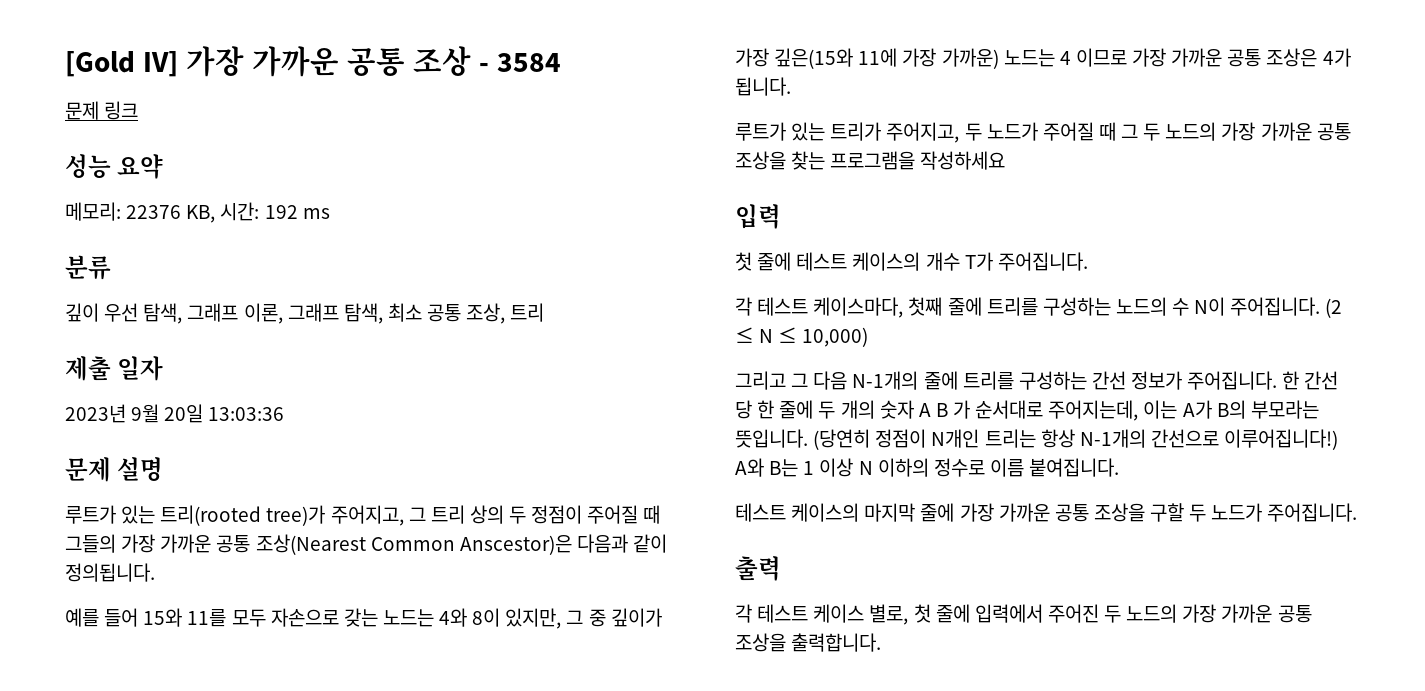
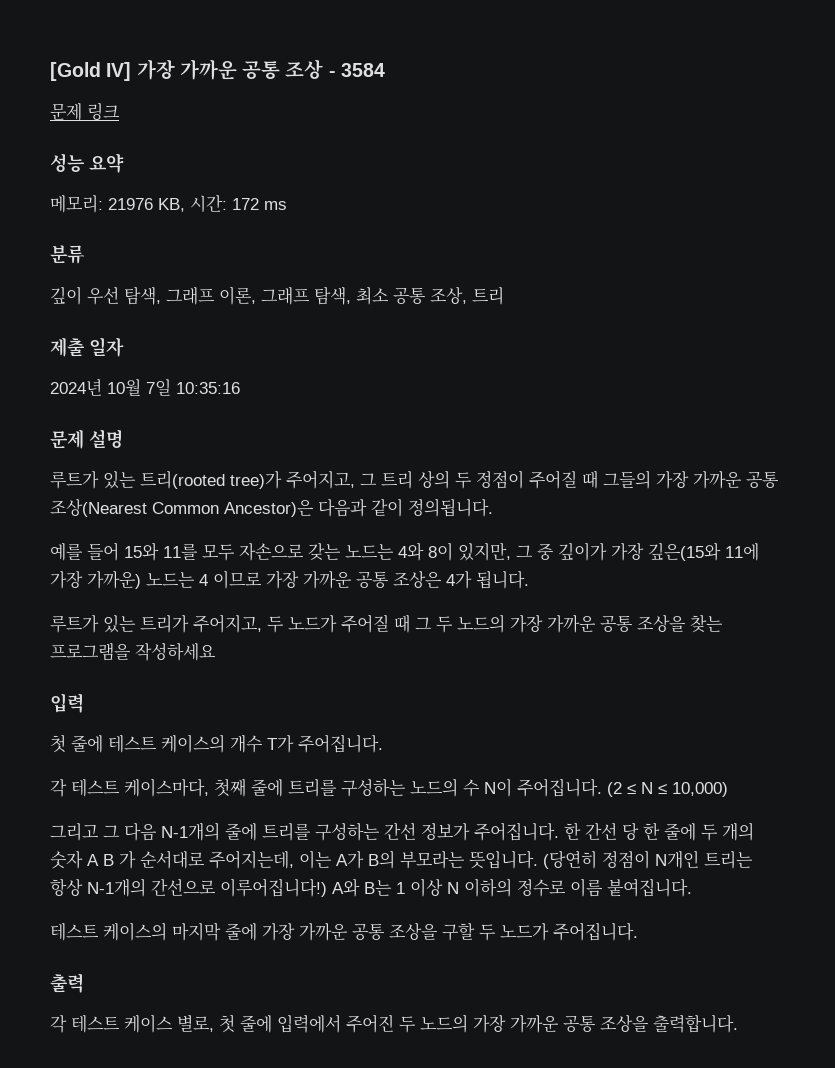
[126,205,182,219] 22376 -> [108,198,153,210] 21976
[264,205,298,219] 192 -> [232,198,259,210] 172
[65,404,285,423] 2023년 9월 20일 13:03:36 -> [50,379,240,396] 2024년 10월 7일 10:35:16
[459,535,572,555] Anscestor)은 -> [224,500,314,517] Ancestor)은

